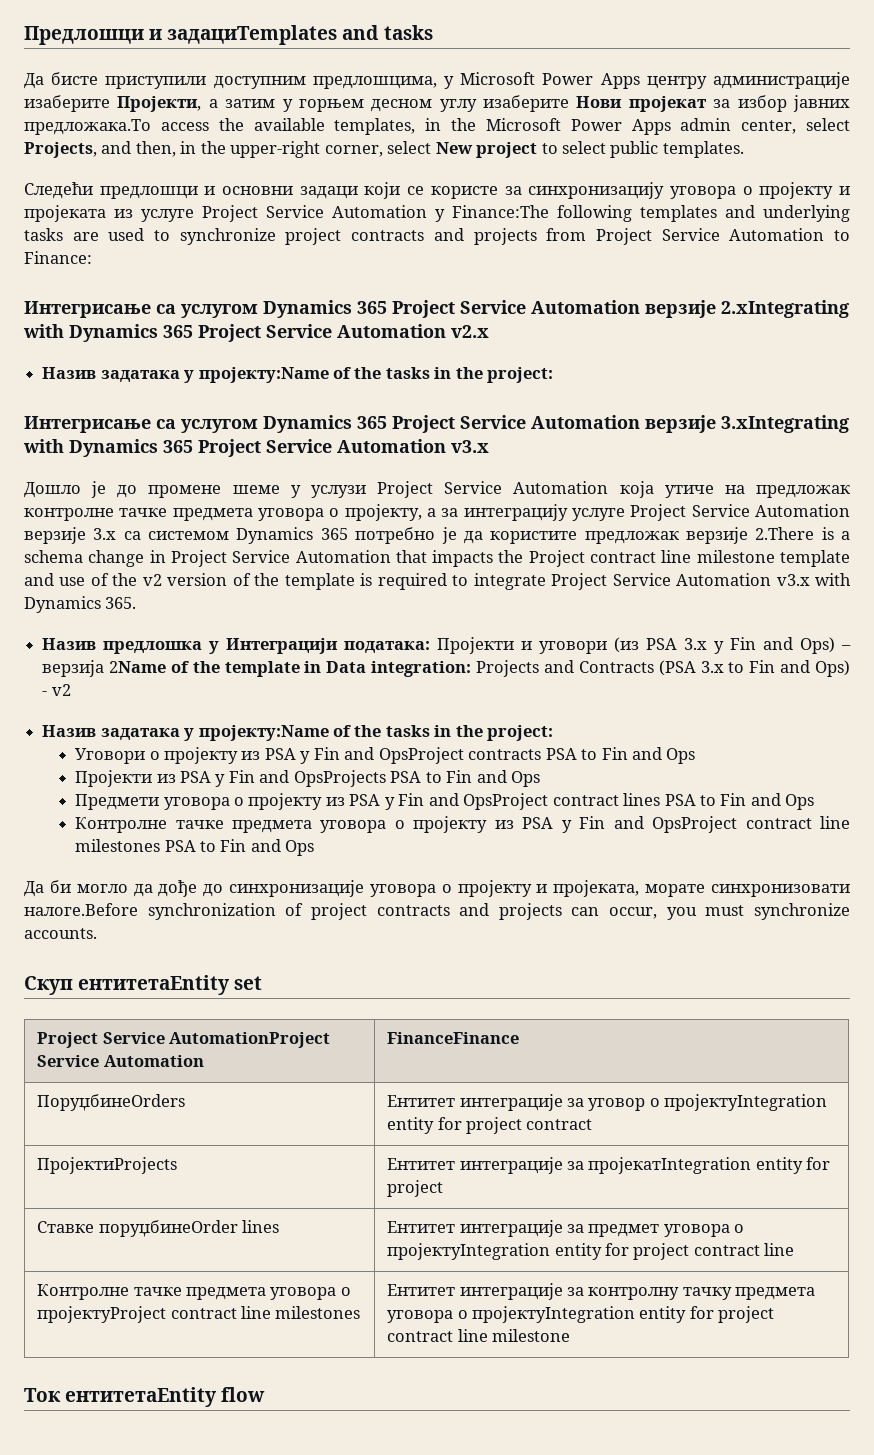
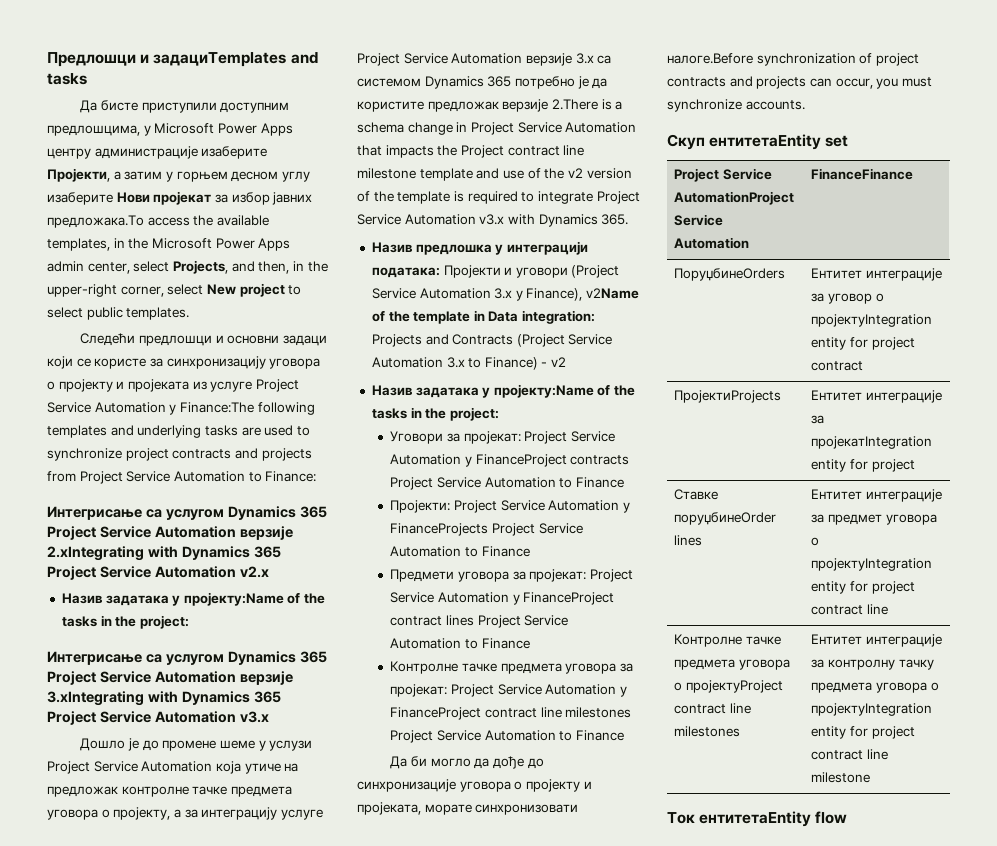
[226,638,339,654] Интеграцији -> [506,241,588,255] интеграцији
[614,637,852,654] [42,660,167,677] (из PSA 3.x у Fin and Ops) – верзија 2Name -> [571,265,620,278] [371,288,640,301] (Project Service Automation 3.x у Finance), v2Name
[658,660,851,677] (PSA 3.x to Fin and Ops) -> [516,334,613,347] [371,357,538,370] (Project Service Automation 3.x to Finance)
[149,747,696,764] [75,770,541,787] [75,793,815,810] [75,816,850,833] [75,839,315,856] о пројекту из PSA у Fin and OpsProject contracts PSA to Fin and Ops // Пројекти из PSA у Fin and OpsProjects PSA to Fin and Ops // Предмети уговора о пројекту из PSA у Fin and OpsProject contract lines PSA to Fin and Ops // Контролне тачке предмета уговора о пројекту из PSA у Fin and OpsProject contract line milestones PSA to Fin and Ops -> [446,431,615,444] [390,454,630,467] [390,477,624,490] [390,500,630,513] [390,523,583,536] [390,546,530,557] [390,569,633,582] [390,592,615,605] [390,615,569,628] [390,638,530,649] [390,661,633,674] [390,684,627,697] [390,707,632,720] [390,730,624,743] за пројекат: Project Service Automation у FinanceProject contracts Project Service Automation to Finance // Пројекти: Project Service Automation у FinanceProjects Project Service Automation to Finance // Предмети уговора за пројекат: Project Service Automation у FinanceProject contract lines Project Service Automation to Finance // Контролне тачке предмета уговора за пројекат: Project Service Automation у FinanceProject contract line milestones Project Service Automation to Finance

